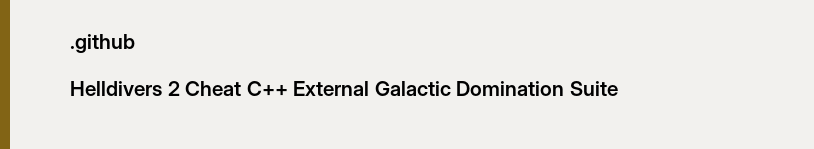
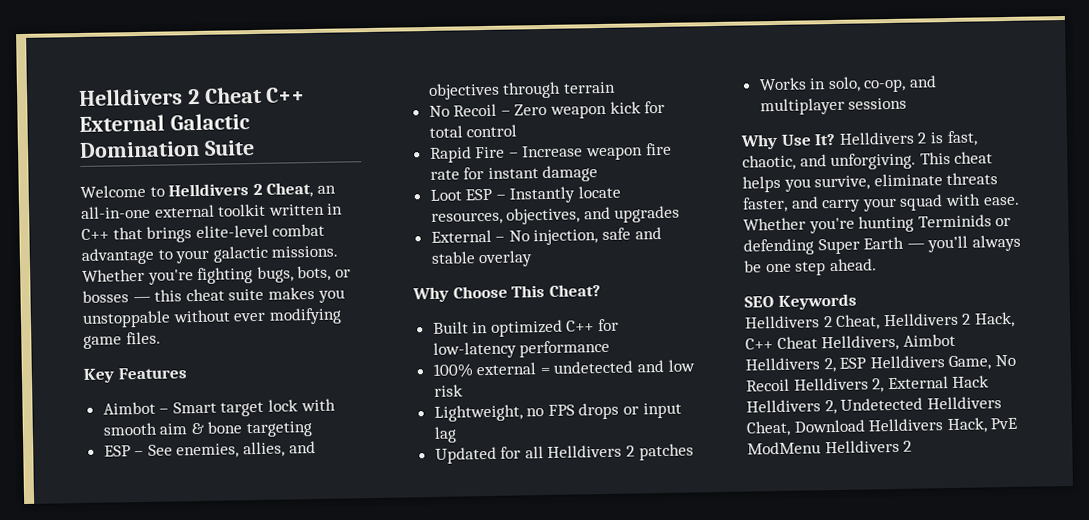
[70,34,135,53] .github // -> (78, 97) none
(618, 88) none -> [80,181,336,199] [81,203,344,219] [81,223,326,243] [81,245,339,265] [82,265,351,285] [82,286,345,303] [82,307,342,328] [83,331,161,349] [83,367,187,383] [102,398,336,417] [102,421,314,438] [103,440,316,459] [427,81,616,100] [428,100,666,119] [428,124,518,138] [429,142,672,163] [429,165,599,183] [429,185,622,204] [430,205,681,225] [430,226,662,246] [430,250,534,268] [412,284,601,303] [432,318,620,337] [432,339,611,359] [432,359,695,378] [433,384,463,397] [433,402,682,422] [433,426,457,443] [434,443,694,464] [758,75,938,93] [759,97,908,116] [740,130,978,150] [742,151,994,171] [742,172,999,193] [742,193,1020,213] [743,214,1012,234] [743,234,1021,256] [744,258,877,276] [744,293,857,310] [745,311,1015,330] [745,333,956,352] [745,354,1016,373] [746,375,990,393] [746,396,1002,415] [746,417,1018,437] [747,439,913,455] // Welcome to Helldivers 2 Cheat, an all-in-one external toolkit written in C++ that brings elite-level combat advantage to your galactic missions. Whether you're fighting bugs, bots, or bosses — this cheat suite makes you unstoppable without ever modifying game files. // Key Features // Aimbot – Smart target lock with smooth aim & bone targeting // ESP – See enemies, allies, and objectives through terrain // No Recoil – Zero weapon kick for total control // Rapid Fire – Increase weapon fire rate for instant damage // Loot ESP – Instantly locate resources, objectives, and upgrades // External – No injection, safe and stable overlay // Why Choose This Cheat? // Built in optimized C++ for low-latency performance // 100% external = undetected and low risk // Lightweight, no FPS drops or input lag // Updated for all Helldivers 2 patches // Works in solo, co-op, and multiplayer sessions // Why Use It? Helldivers 2 is fast, chaotic, and unforgiving. This cheat helps you survive, eliminate threats faster, and carry your squad with ease. Whether you're hunting Terminids or defending Super Earth — you’ll always be one step ahead. // SEO Keywords // Helldivers 2 Cheat, Helldivers 2 Hack, C++ Cheat Helldivers, Aimbot Helldivers 2, ESP Helldivers Game, No Recoil Helldivers 2, External Hack Helldivers 2, Undetected Helldivers Cheat, Download Helldivers Hack, PvE ModMenu Helldivers 2

